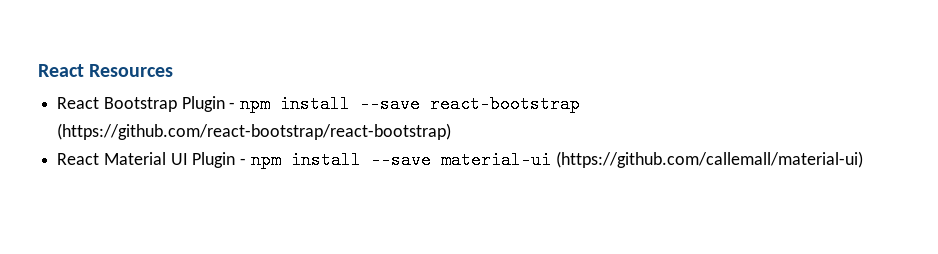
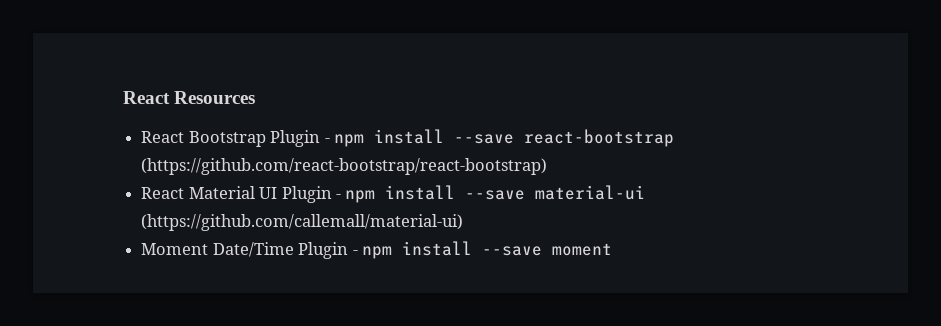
(863, 159) none -> [141,241,612,259] // Moment Date/Time Plugin - npm install --save moment

